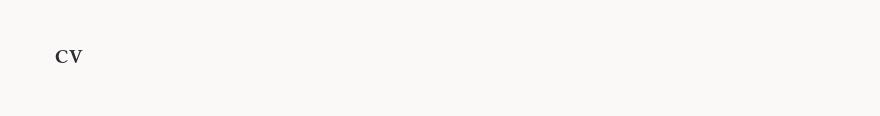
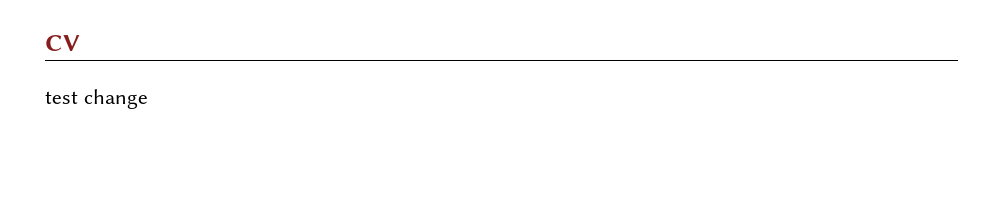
(83, 56) none -> [45,89,148,109] // test change

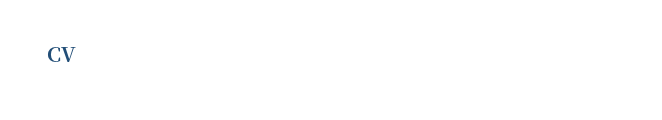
[45,89,148,109] // test change -> (76, 54) none

